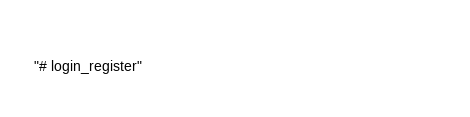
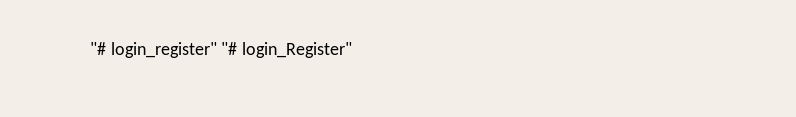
(142, 67) none -> [221,42,353,58] "# login_Register"

